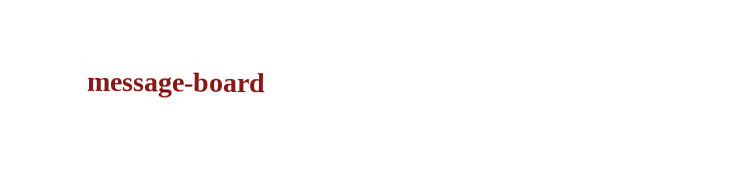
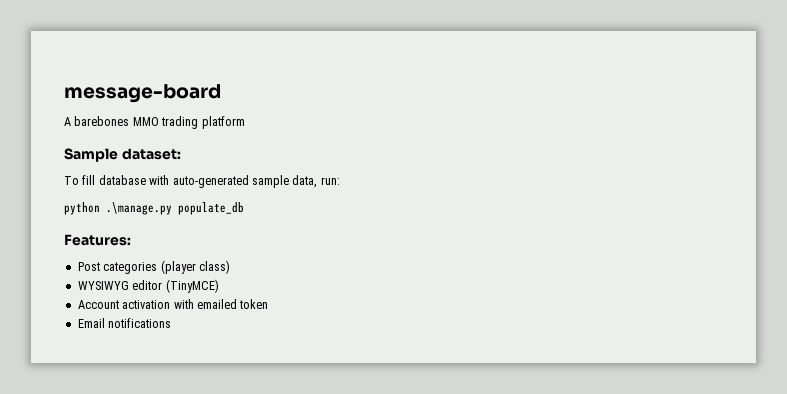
(266, 85) none -> [64,116,245,129] [64,148,181,162] [64,175,340,188] [64,202,244,215] [64,234,131,246] [77,260,230,274] [77,279,219,293] [77,299,269,309] [77,318,172,328] // A barebones MMO trading platform // Sample dataset: // To fill database with auto-generated sample data, run: // python .\manage.py populate_db // Features: // Post categories (player class) // WYSIWYG editor (TinyMCE) // Account activation with emailed token // Email notifications

